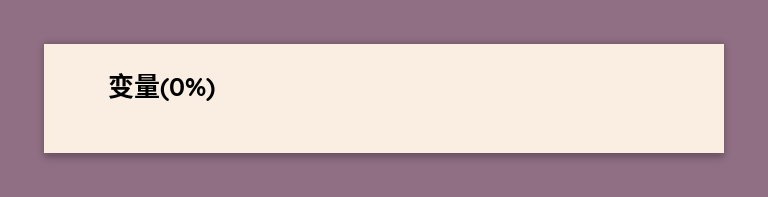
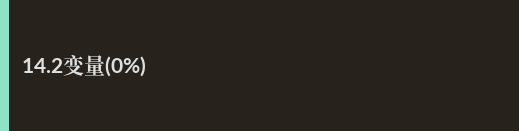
(108, 86) none -> [22,58,63,73] 14.2

